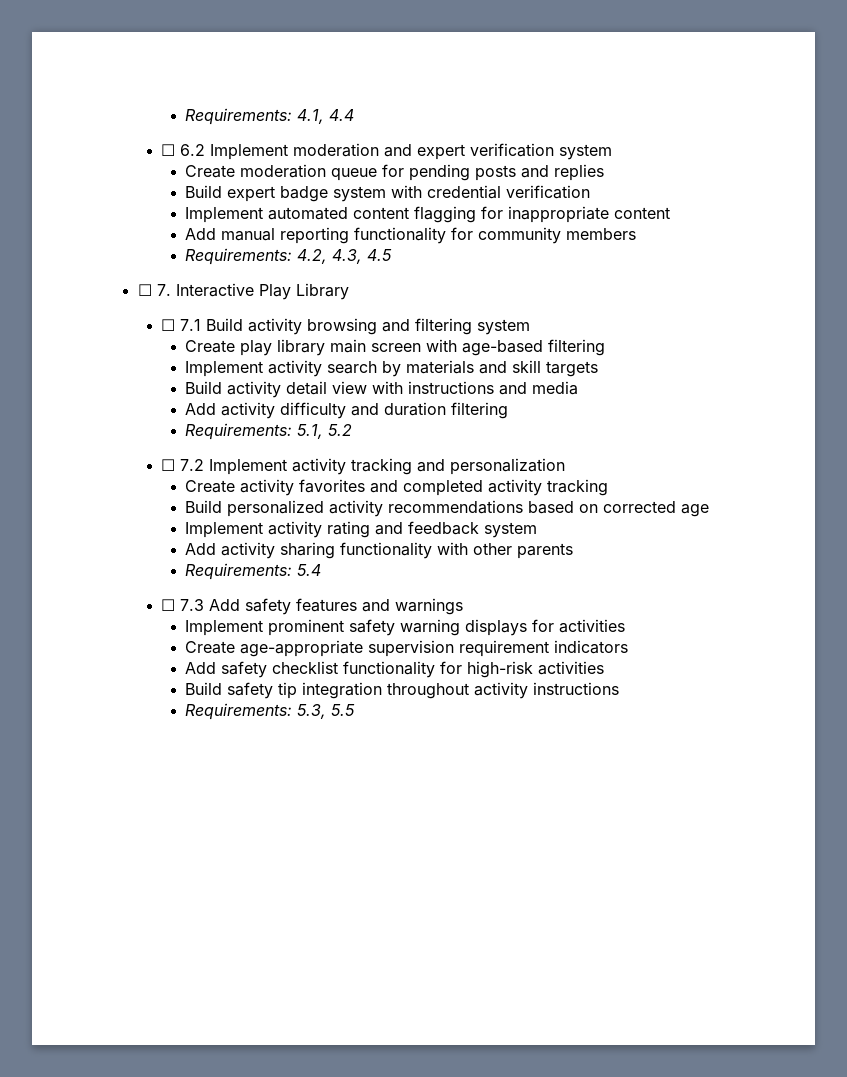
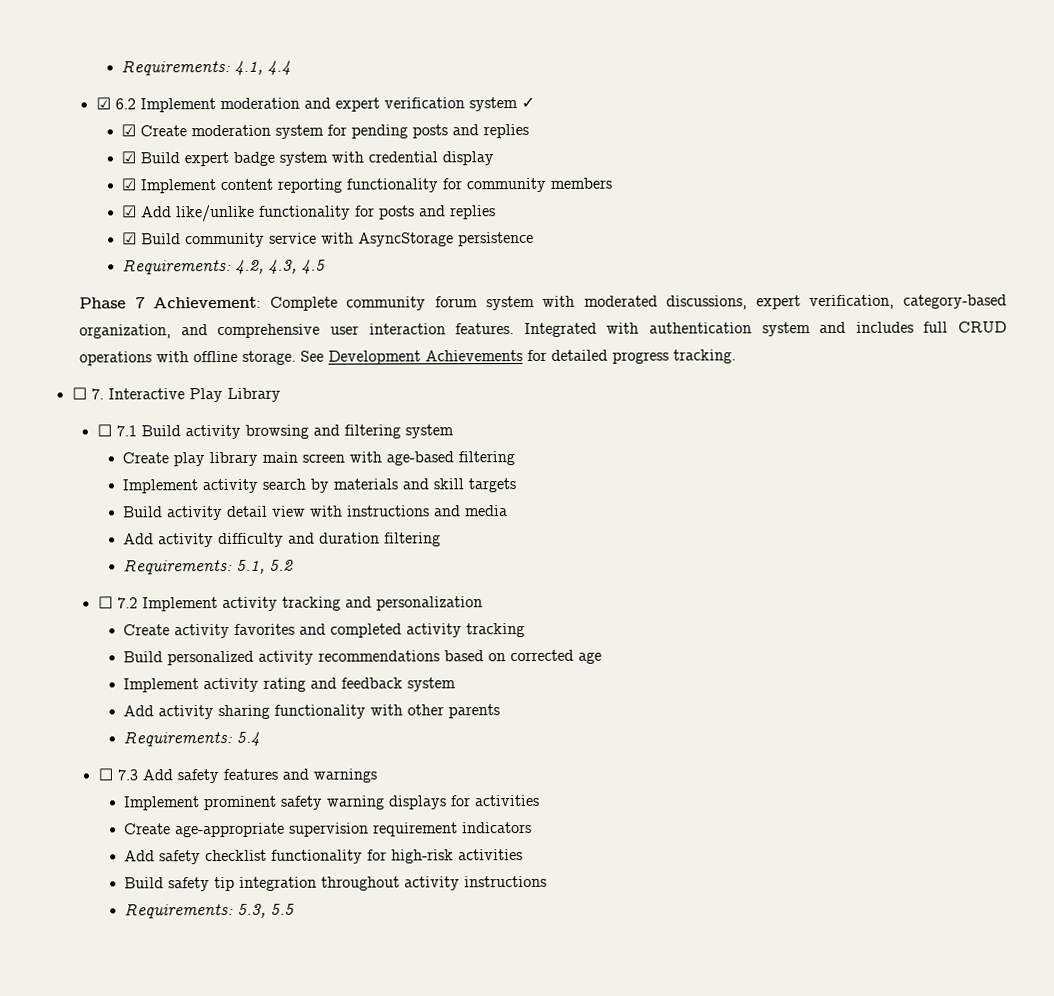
[161,144,176,156] ☐ -> [95,97,111,110] ☑
(613, 152) // -> [520,96,535,109] [120,124,136,137] ✓ // ☑
[330,168,377,181] queue -> [274,124,324,139] system
(604, 172) none -> [120,151,136,164] ☑
[505,185,590,199] [184,206,670,223] [184,228,275,241] verification // Implement automated content flagging for inappropriate content // Add manual -> [441,151,494,166] [120,178,273,194] display // ☑ Implement content
[184,248,392,265] Requirements: 4.2, 4.3, 4.5 -> [121,204,496,223] [121,231,534,248] [121,258,326,275] [79,294,1007,311] [79,321,1007,339] [79,349,737,366] ☑ Add like/unlike functionality for posts and replies // ☑ Build community service with AsyncStorage persistence // Requirements: 4.2, 4.3, 4.5 // Phase 7 Achievement: Complete community forum system with moderated discussions, expert verification, category-based organization, and comprehensive user interaction features. Integrated with authentication system and includes full CRUD operations with offline storage. See Development Achievements for detailed progress tracking.

